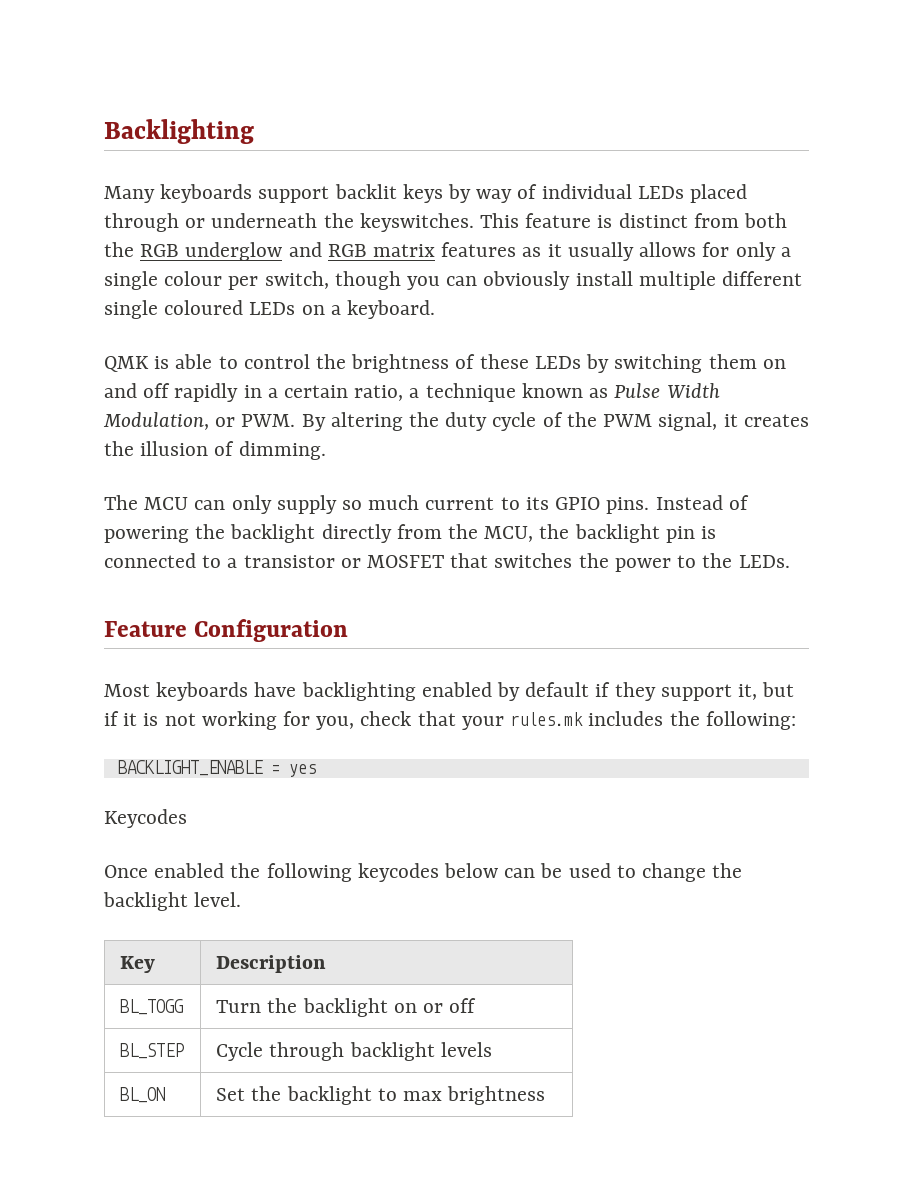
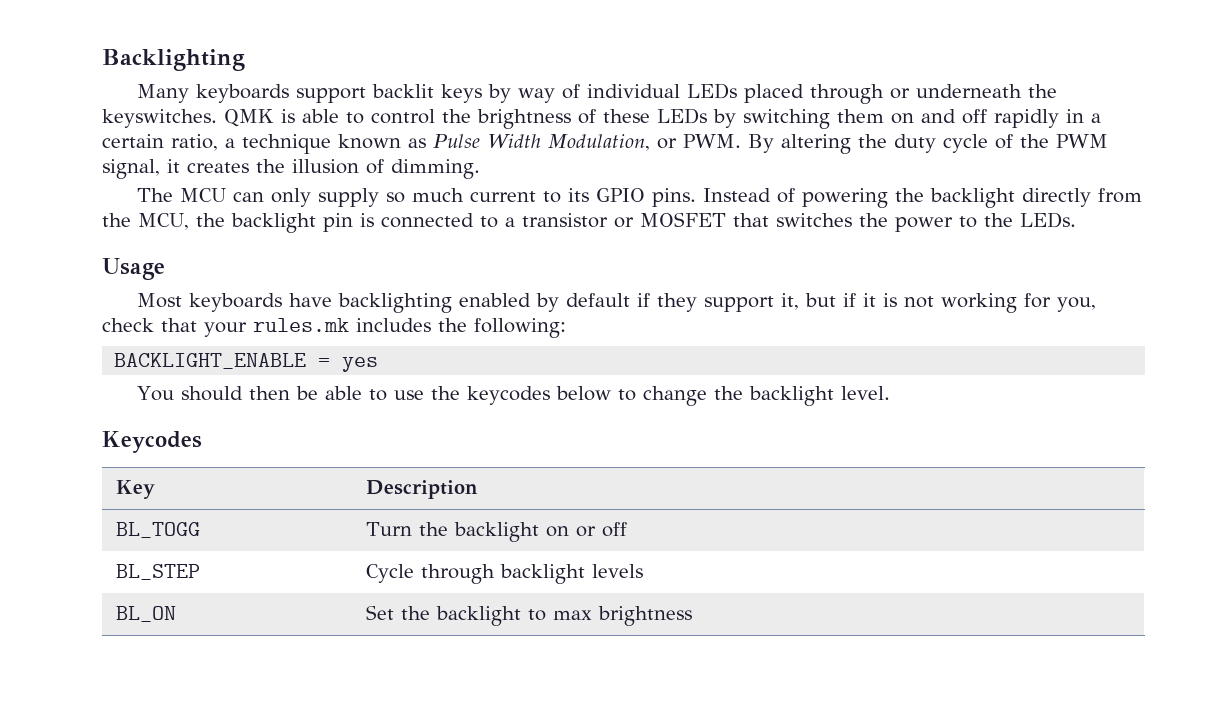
[480,213,788,228] [104,242,791,261] [104,271,803,290] [104,300,436,319] This feature is distinct from both the RGB underglow and RGB matrix features as it usually allows for only a single colour per switch, though you can obviously install multiple different single coloured LEDs on a keyboard. // -> (217, 118) none
[104,619,349,642] Feature Configuration -> [102,258,165,280] Usage
[104,809,187,828] [104,863,611,882] Keycodes // Once enabled the following keycodes below can be used -> [136,386,611,405] You should then be able to use the keycodes below
(242, 899) none -> [102,431,202,453] // Keycodes

